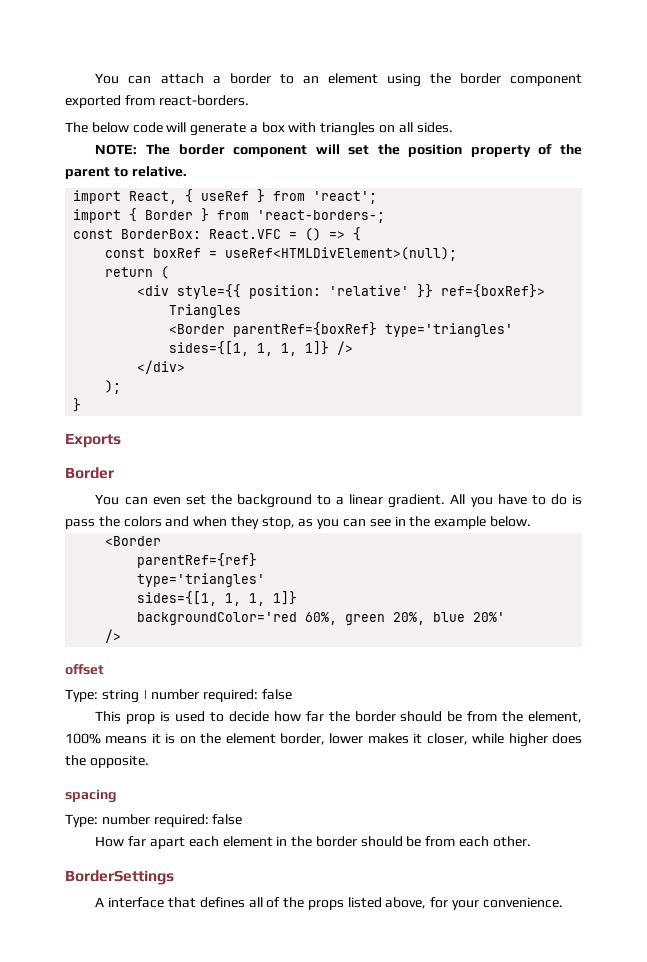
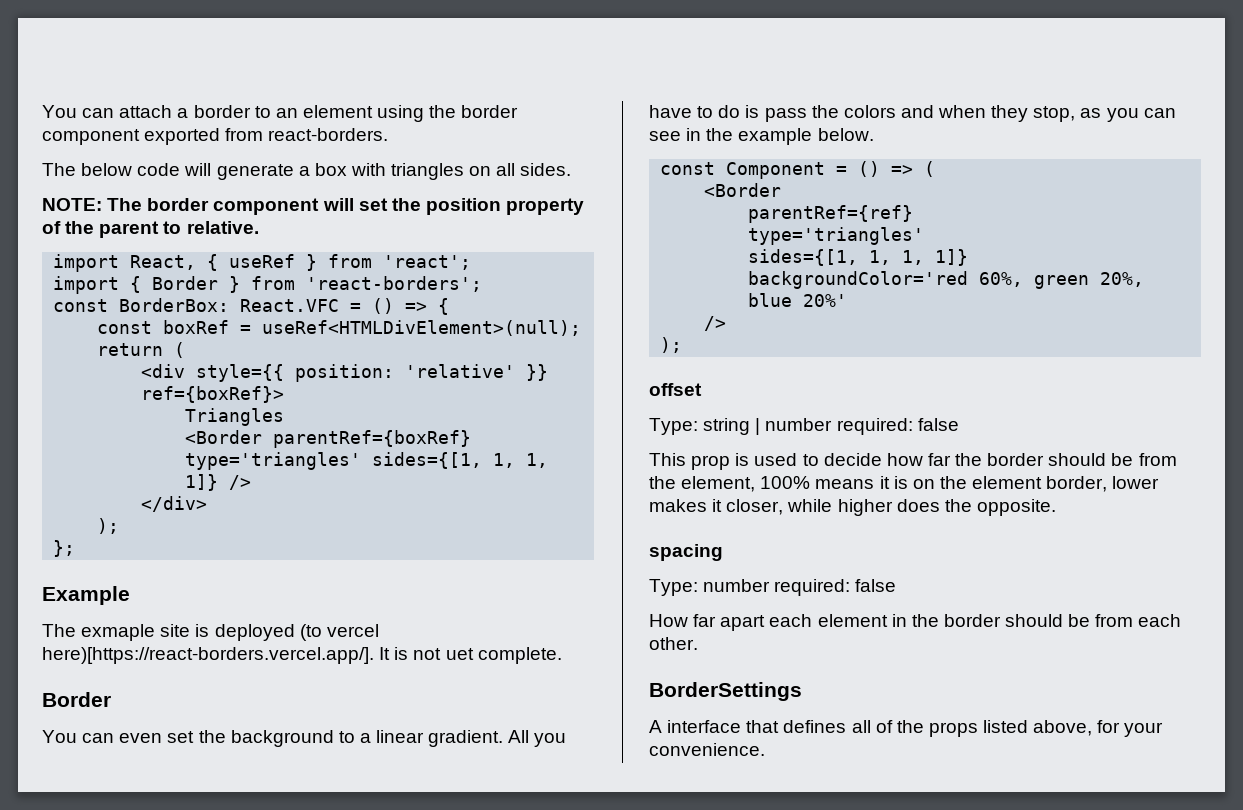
[257,210,386,223] 'react-borders-; -> [306,276,483,292] 'react-borders';
[73,398,82,412] [65,433,121,448] } // Exports -> [53,540,76,557] [42,586,130,605] [42,624,379,641] [42,647,562,664] }; // Example // The exmaple site is deployed (to vercel here)[https://react-borders.vercel.app/]. It is not uet complete.
(531, 521) none -> [660,161,936,179] // const Component = () => (
(122, 636) none -> [660,337,683,353] // );

